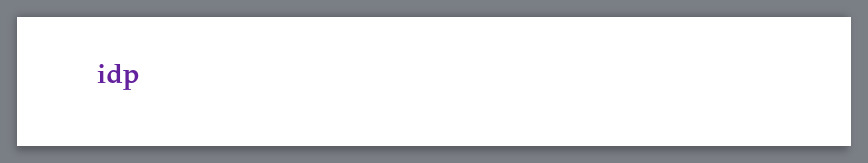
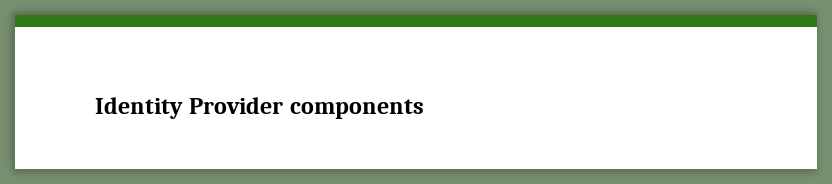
[97,64,139,90] idp -> [95,97,424,119] Identity Provider components

